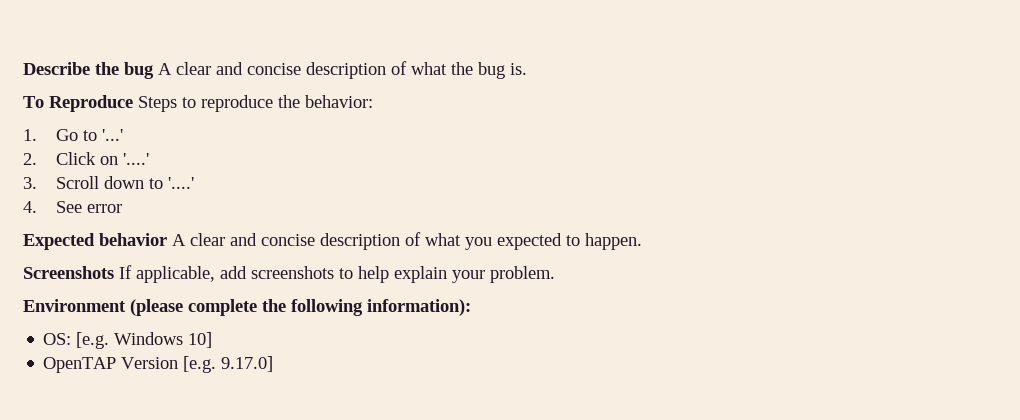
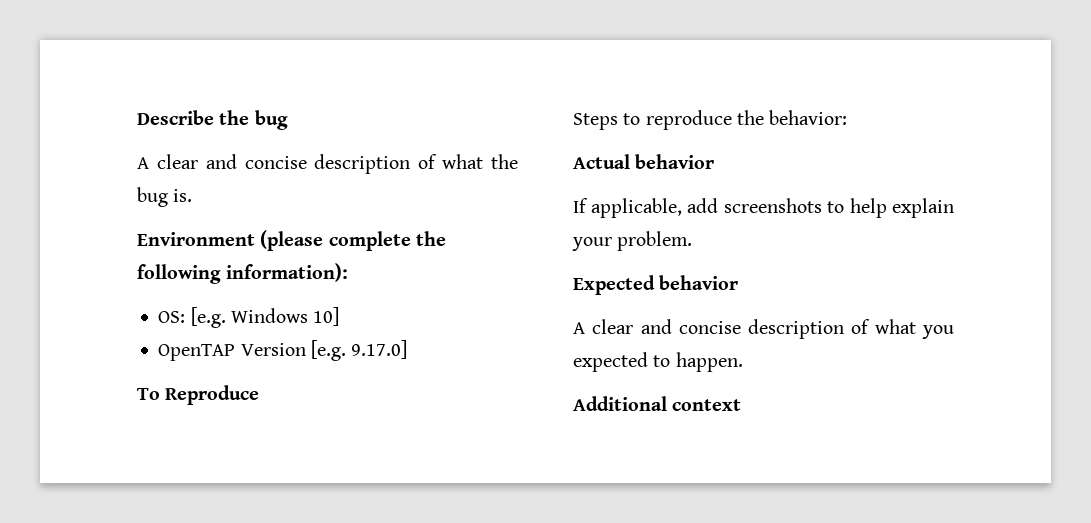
(154, 70) none -> (288, 120) //
[23,95,373,112] [23,129,124,141] [23,152,150,165] [23,176,195,189] [23,201,123,213] [23,232,642,250] [23,265,555,283] // To Reproduce Steps to reproduce the behavior: // 1. Go to '...' // 2. Click on '....' // 3. Scroll down to '....' // 4. See error // Expected behavior A clear and concise description of what you expected to happen. // Screenshots If applicable, add screenshots to help explain your problem. -> (193, 195) none
(274, 364) none -> [137,385,260,405] [573,110,848,130] [573,154,715,169] [573,198,954,218] [572,231,693,251] [573,275,739,295] [573,319,954,339] [573,352,743,372] [573,396,742,411] // To Reproduce // Steps to reproduce the behavior: // Actual behavior // If applicable, add screenshots to help explain your problem. // Expected behavior // A clear and concise description of what you expected to happen. // Additional context

